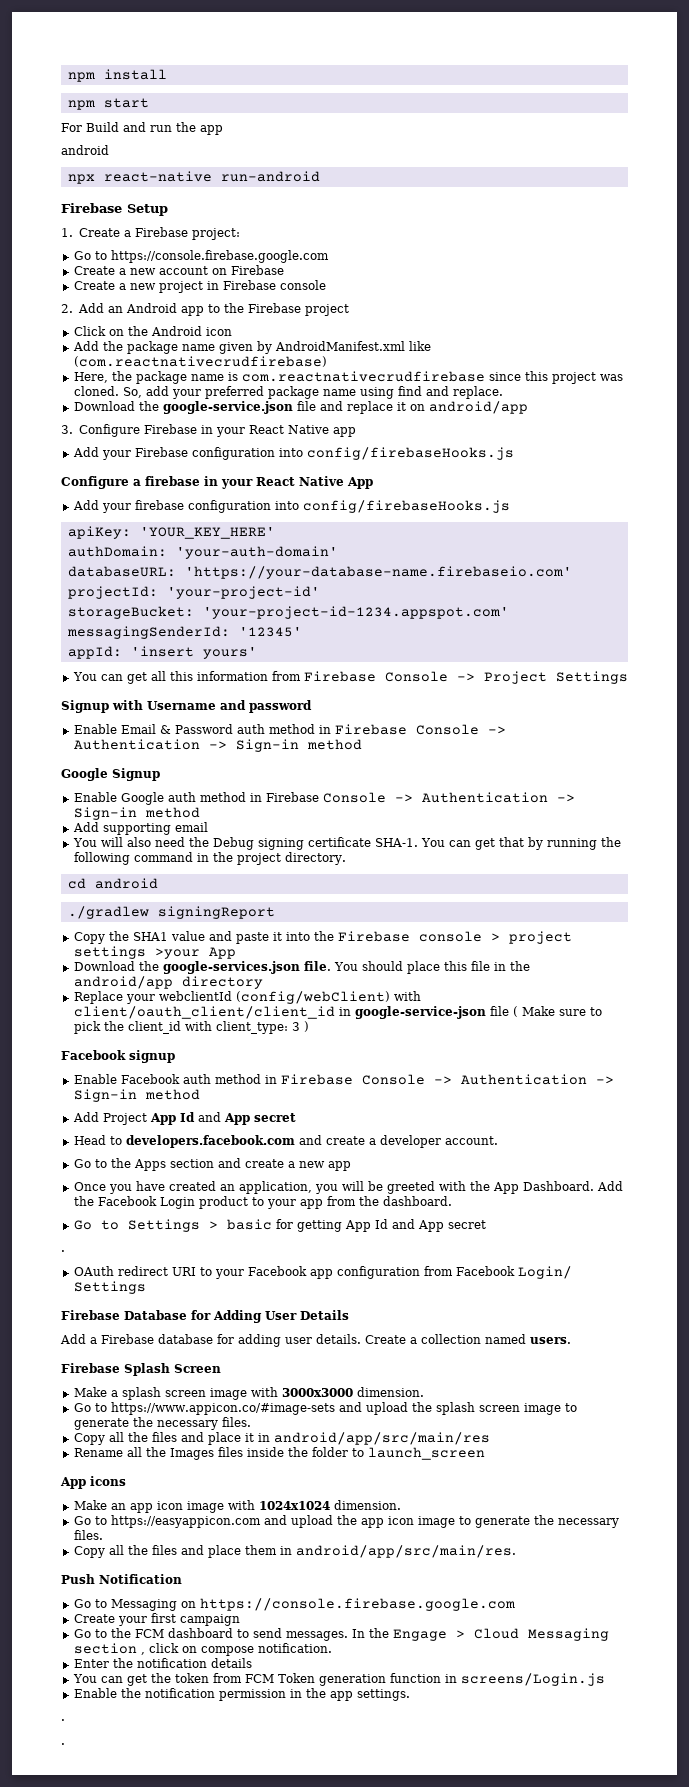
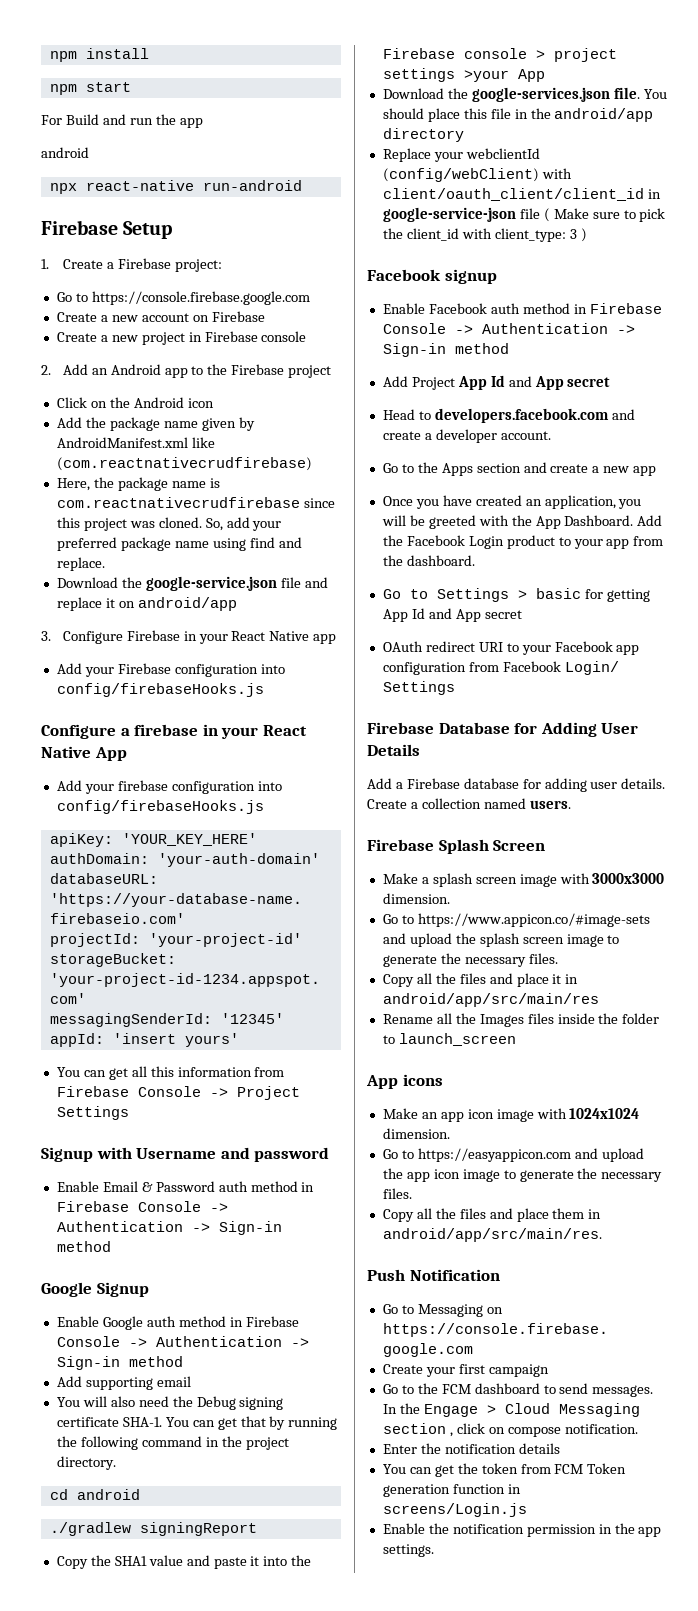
[61,1250,65,1252] // . -> (522, 614) none
[61,1719,65,1721] [61,1743,65,1745] // . // . -> (434, 1550) none

